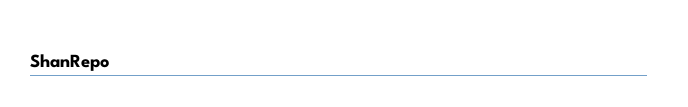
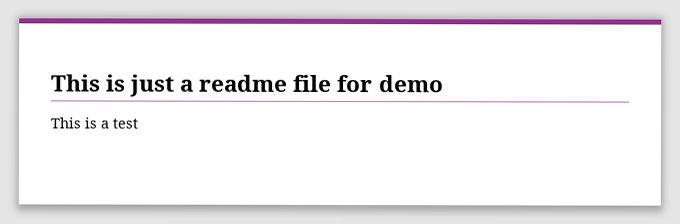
[30,54,110,71] ShanRepo -> [51,74,444,97] [50,117,138,129] This is just a readme file for demo // This is a test

